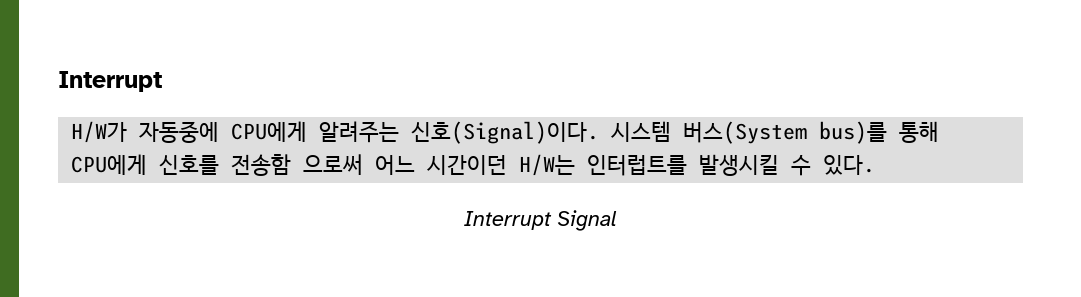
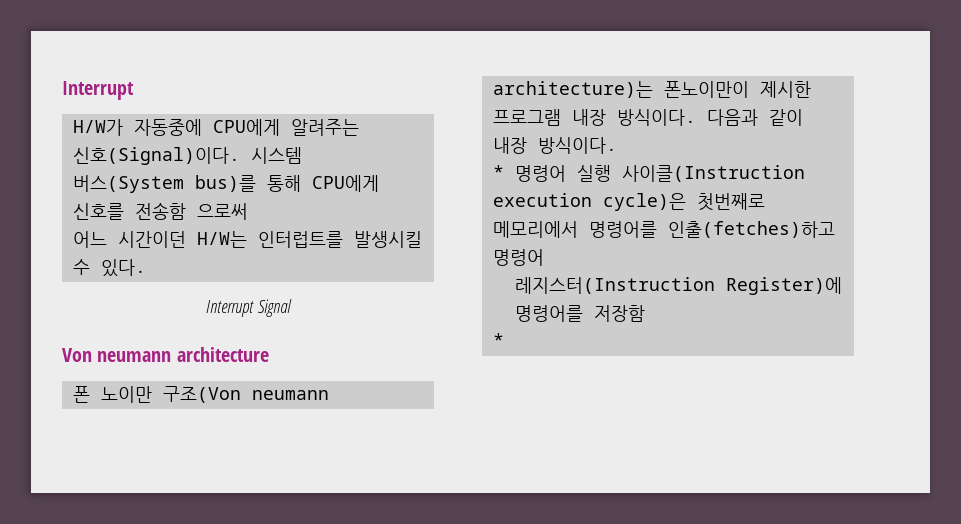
(364, 164) none -> (248, 211) //
(617, 220) none -> [62,347,269,362] [72,386,329,403] [492,81,811,98] [492,109,803,126] [492,137,617,154] [492,165,805,182] [492,193,765,211] [492,221,835,238] [492,249,544,266] [514,277,842,295] [514,305,645,322] [492,333,504,347] // Von neumann architecture // 폰 노이만 구조(Von neumann architecture)는 폰노이만이 제시한 프로그램 내장 방식이다. 다음과 같이 내장 방식이다. // * 명령어 실행 사이클(Instruction execution cycle)은 첫번째로 메모리에서 명령어를 인출(fetches)하고 명령어 // 레지스터(Instruction Register)에 명령어를 저장함 // *

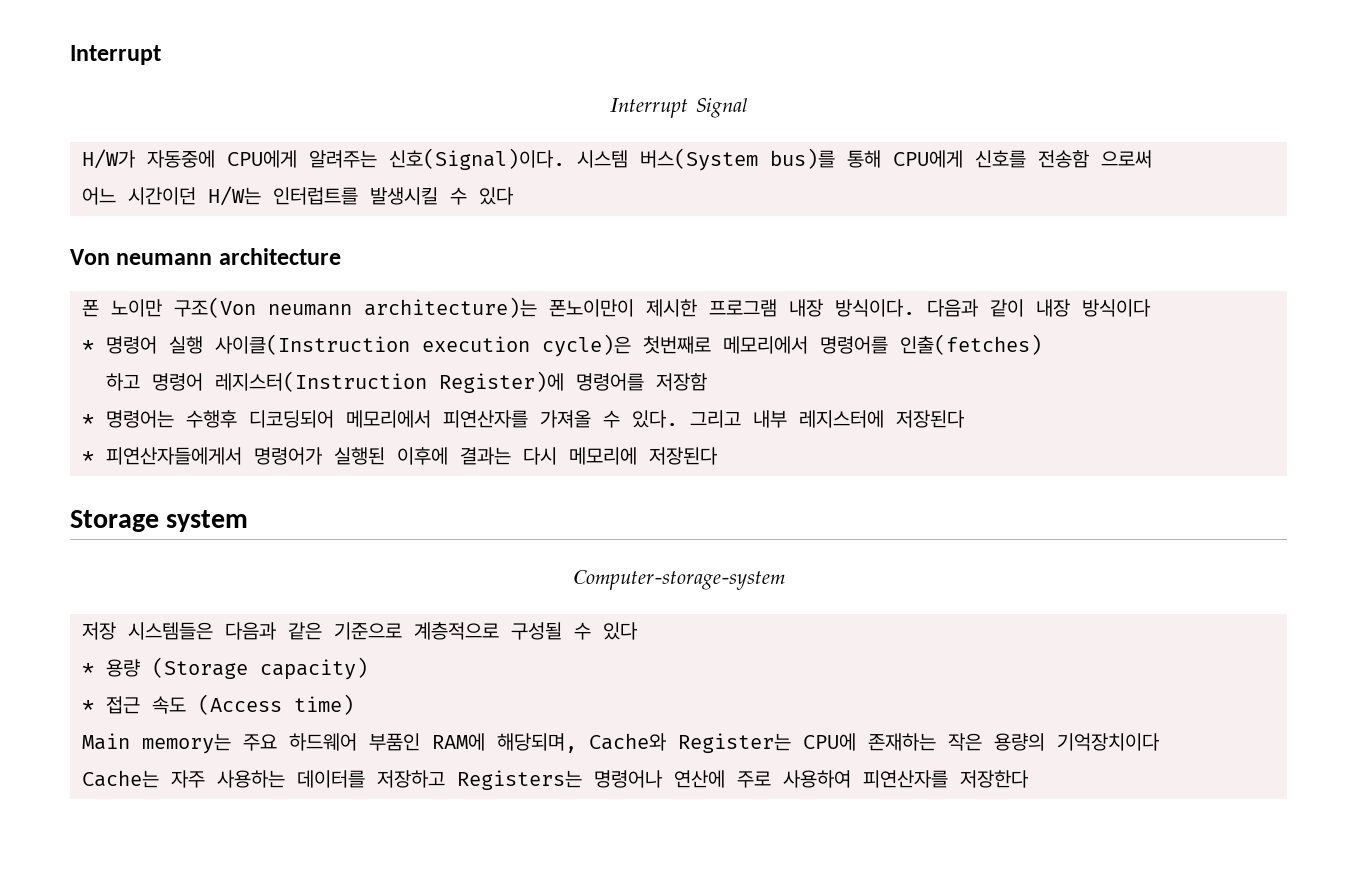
[62,81,134,100] Interrupt -> [70,45,161,65] [609,98,748,118] Interrupt // Interrupt Signal
[100,259,146,277] [206,299,292,317] 있다. // Interrupt Signal -> [479,187,515,205] 있다
[537,137,617,154] 방식이다. -> [1082,299,1152,317] 방식이다
[667,221,835,238] [492,249,544,266] 인출(fetches)하고 명령어 // -> [900,334,1043,355] [106,373,204,391] 인출(fetches) // 하고 명령어
(504, 340) none -> [106,410,966,428] [82,447,719,465] [70,510,249,532] [572,570,785,590] [82,622,639,640] [82,657,369,680] [82,694,355,715] [82,733,1161,754] [82,770,1030,790] 명령어는 수행후 디코딩되어 메모리에서 피연산자를 가져올 수 있다. 그리고 내부 레지스터에 저장된다 // * 피연산자들에게서 명령어가 실행된 이후에 결과는 다시 메모리에 저장된다 // Storage system // Computer-storage-system // 저장 시스템들은 다음과 같은 기준으로 계층적으로 구성될 수 있다 // * 용량 (Storage capacity) // * 접근 속도 (Access time) // Main memory는 주요 하드웨어 부품인 RAM에 해당되며, Cache와 Register는 CPU에 존재하는 작은 용량의 기억장치이다 // Cache는 자주 사용하는 데이터를 저장하고 Registers는 명령어나 연산에 주로 사용하여 피연산자를 저장한다

